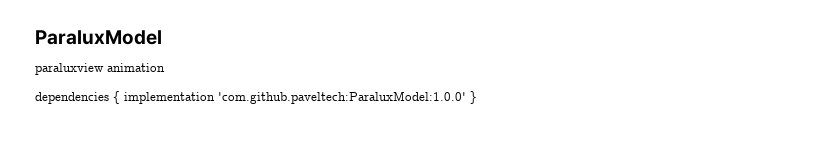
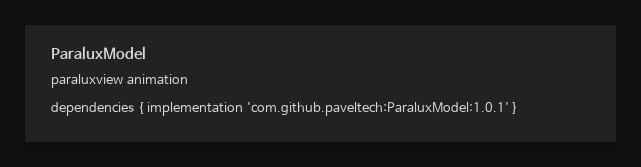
[218,91,466,104] 'com.github.paveltech:ParaluxModel:1.0.0' -> [246,102,509,116] 'com.github.paveltech:ParaluxModel:1.0.1'

